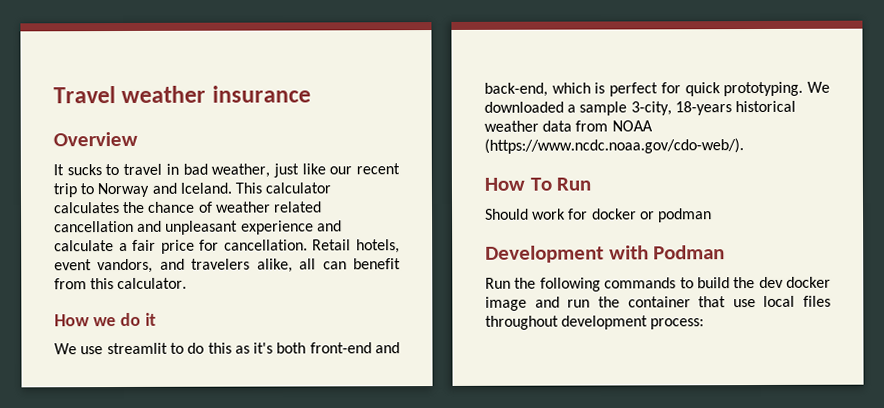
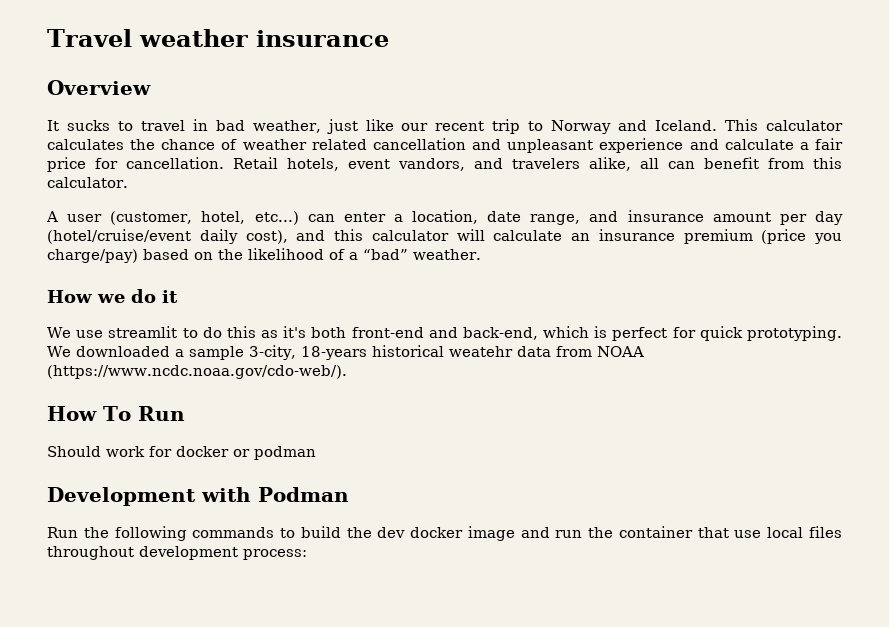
(188, 283) none -> [46,210,843,225] [47,229,842,244] [47,248,481,263] // A user (customer, hotel, etc...) can enter a location, date range, and insurance amount per day (hotel/cruise/event daily cost), and this calculator will calculate an insurance premium (price you charge/pay) based on the likelihood of a “bad” weather.
[484,120,539,132] weather -> [448,346,513,357] weatehr

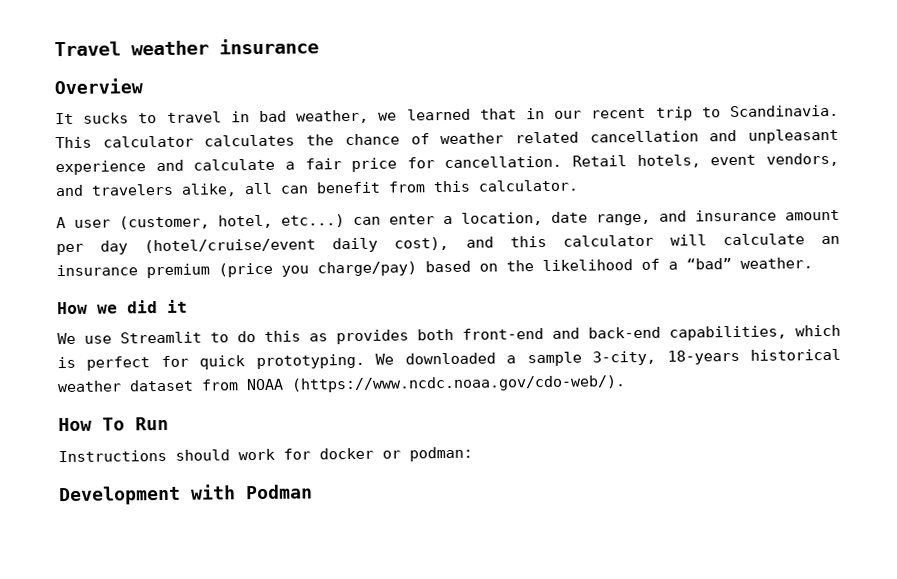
[326,119,394,134] just like -> [378,107,545,121] we learned that in
[551,120,718,134] Norway and Iceland. -> [730,104,840,118] Scandinavia.
[398,158,465,171] vandors, -> [765,152,839,167] vendors,
[131,289,156,303] do -> [127,300,158,314] did
[108,326,178,338] streamlit -> [120,331,202,344] Streamlit
[283,326,307,338] it's -> [336,329,409,345] provides
[462,327,538,340] back-end, -> [588,325,787,341] back-end capabilities,
[448,346,551,357] weatehr data -> [57,379,194,393] weather dataset
[47,446,101,457] Should -> [58,449,230,463] Instructions should
[254,446,316,460] podman -> [409,446,473,462] podman:
[47,526,842,541] [47,546,307,560] // Run the following commands to build the dev docker image and run the container that use local files throughout development process: -> (313, 492) none

